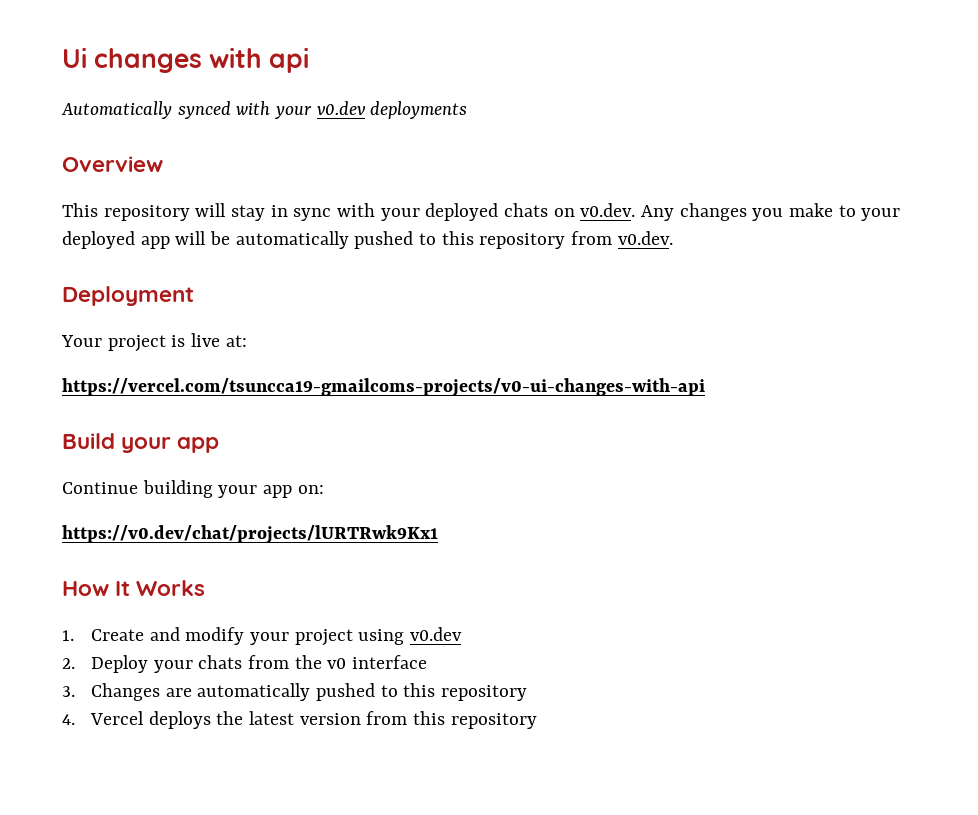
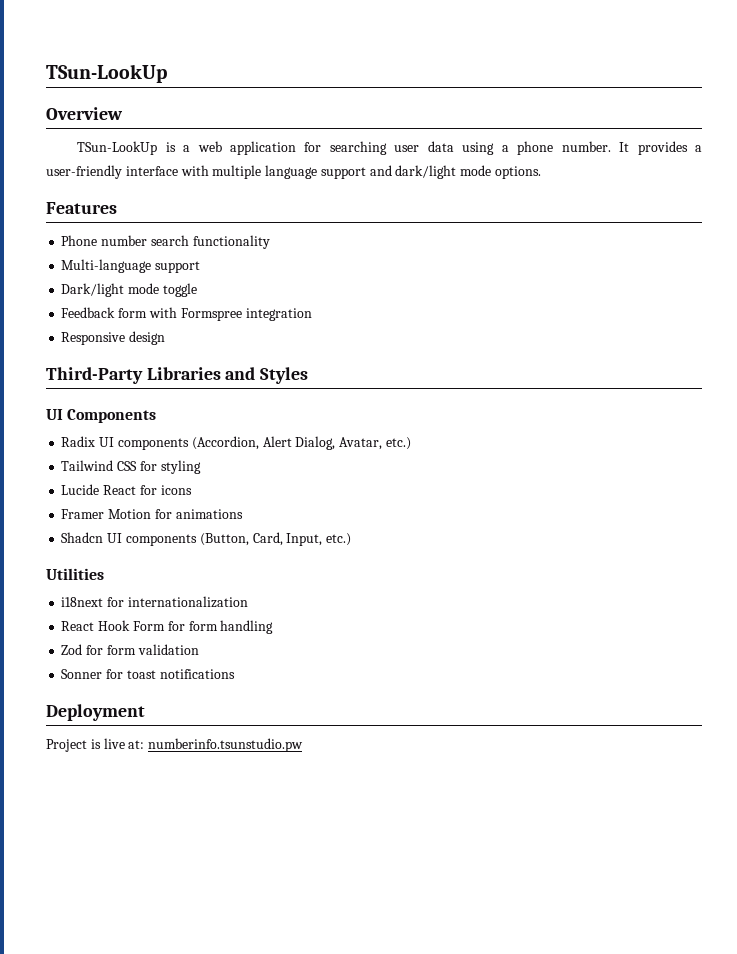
[62,47,310,73] [61,101,468,119] [62,156,163,172] [62,203,901,221] [62,231,673,249] Ui changes with api // Automatically synced with your v0.dev deployments // Overview // This repository will stay in sync with your deployed chats on v0.dev. Any changes you make to your deployed app will be automatically pushed to this repository from v0.dev. -> [46,64,167,83] [46,107,123,120] [77,141,703,155] [46,165,542,179] [46,202,117,214] [61,235,270,249] [61,259,201,273] [61,283,197,297] [61,307,312,321] [61,331,166,345] [46,367,309,384] [46,409,157,423] [61,436,411,450] [61,460,201,474] [61,484,192,495] [61,509,243,519] [61,532,352,546] [46,568,104,580] [61,596,248,608] [61,620,274,634] [61,644,199,655] [61,669,235,679] TSun-LookUp // Overview // TSun-LookUp is a web application for searching user data using a phone number. It provides a user-friendly interface with multiple language support and dark/light mode options. // Features // Phone number search functionality // Multi-language support // Dark/light mode toggle // Feedback form with Formspree integration // Responsive design // Third-Party Libraries and Styles // UI Components // Radix UI components (Accordion, Alert Dialog, Avatar, etc.) // Tailwind CSS for styling // Lucide React for icons // Framer Motion for animations // Shadcn UI components (Button, Card, Input, etc.) // Utilities // i18next for internationalization // React Hook Form for form handling // Zod for form validation // Sonner for toast notifications
[61,335,166,352] Your project -> [46,739,87,752] Project
[62,378,705,397] [62,433,220,453] [62,480,324,498] [62,525,438,544] [62,580,206,596] [62,627,462,646] [62,655,427,673] [62,683,527,701] [62,711,537,729] // https://vercel.com/tsuncca19-gmailcoms-projects/v0-ui-changes-with-api // Build your app // Continue building your app on: // https://v0.dev/chat/projects/lURTRwk9Kx1 // How It Works // 1. Create and modify your project using v0.dev // 2. Deploy your chats from the v0 interface // 3. Changes are automatically pushed to this repository // 4. Vercel deploys the latest version from this repository -> [148,738,304,752] numberinfo.tsunstudio.pw

